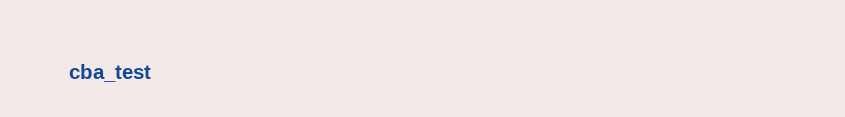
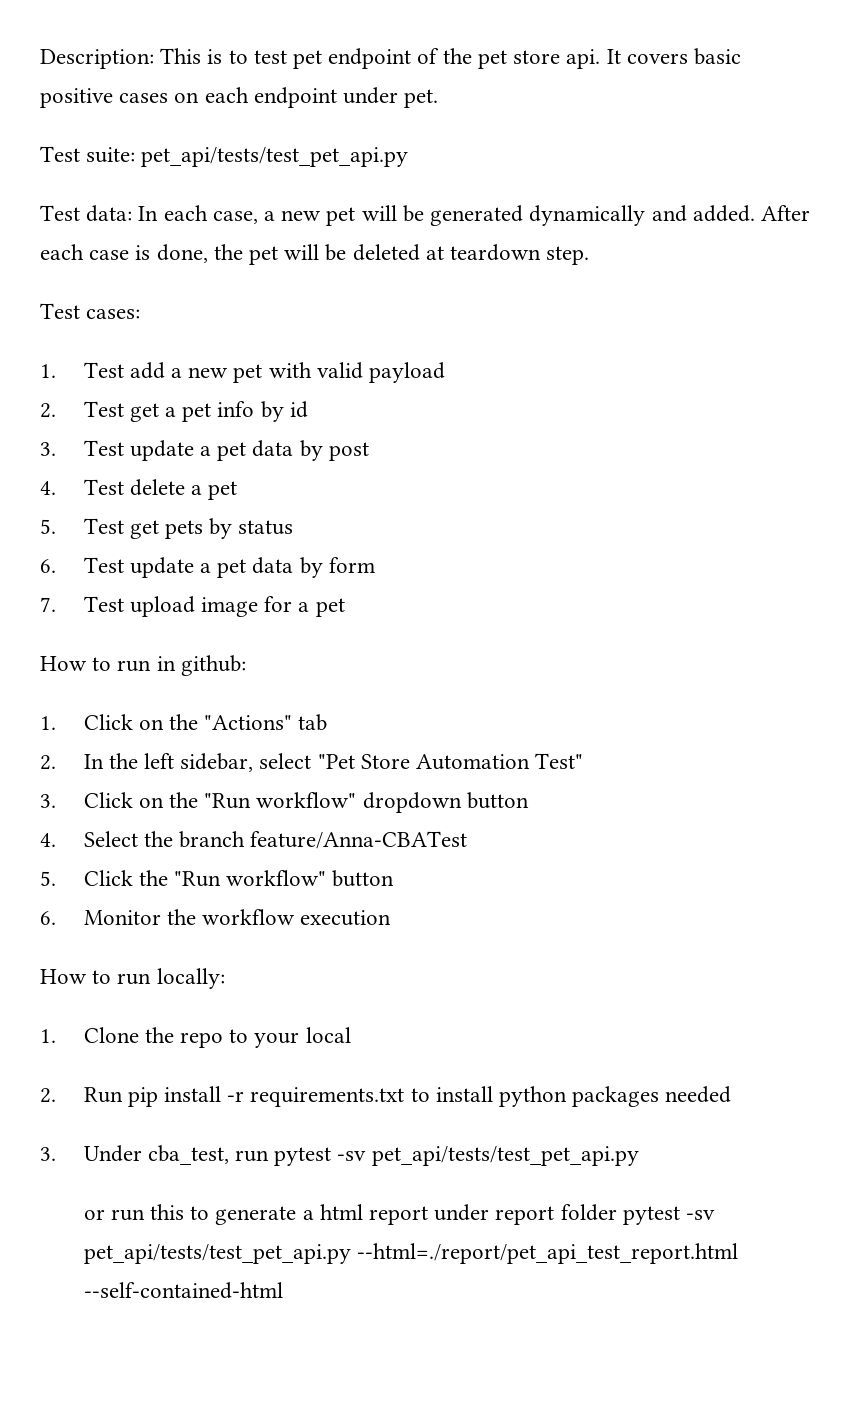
[69,64,151,82] cba_test -> [40,48,741,69] [40,87,439,108] [40,146,409,167] [40,205,810,226] [40,244,590,265] [40,303,141,319] [40,362,445,383] [40,401,308,422] [40,440,369,461] [40,479,238,500] [40,518,294,539] [40,557,375,578] [40,596,345,617] [40,655,246,676] [40,714,328,731] [40,753,584,772] [40,792,529,813] [40,831,468,849] [40,870,395,887] [40,909,392,926] [40,968,225,989] [40,1027,351,1048] [40,1086,732,1107] [40,1145,639,1166] [83,1204,716,1225] [83,1243,738,1264] [83,1282,283,1299] Description: This is to test pet endpoint of the pet store api. It covers basic positive cases on each endpoint under pet. // Test suite: pet_api/tests/test_pet_api.py // Test data: In each case, a new pet will be generated dynamically and added. After each case is done, the pet will be deleted at teardown step. // Test cases: // 1. Test add a new pet with valid payload // 2. Test get a pet info by id // 3. Test update a pet data by post // 4. Test delete a pet // 5. Test get pets by status // 6. Test update a pet data by form // 7. Test upload image for a pet // How to run in github: // 1. Click on the "Actions" tab // 2. In the left sidebar, select "Pet Store Automation Test" // 3. Click on the "Run workflow" dropdown button // 4. Select the branch feature/Anna-CBATest // 5. Click the "Run workflow" button // 6. Monitor the workflow execution // How to run locally: // 1. Clone the repo to your local // 2. Run pip install -r requirements.txt to install python packages needed // 3. Under cba_test, run pytest -sv pet_api/tests/test_pet_api.py // or run this to generate a html report under report folder pytest -sv pet_api/tests/test_pet_api.py --html=./report/pet_api_test_report.html --self-contained-html

